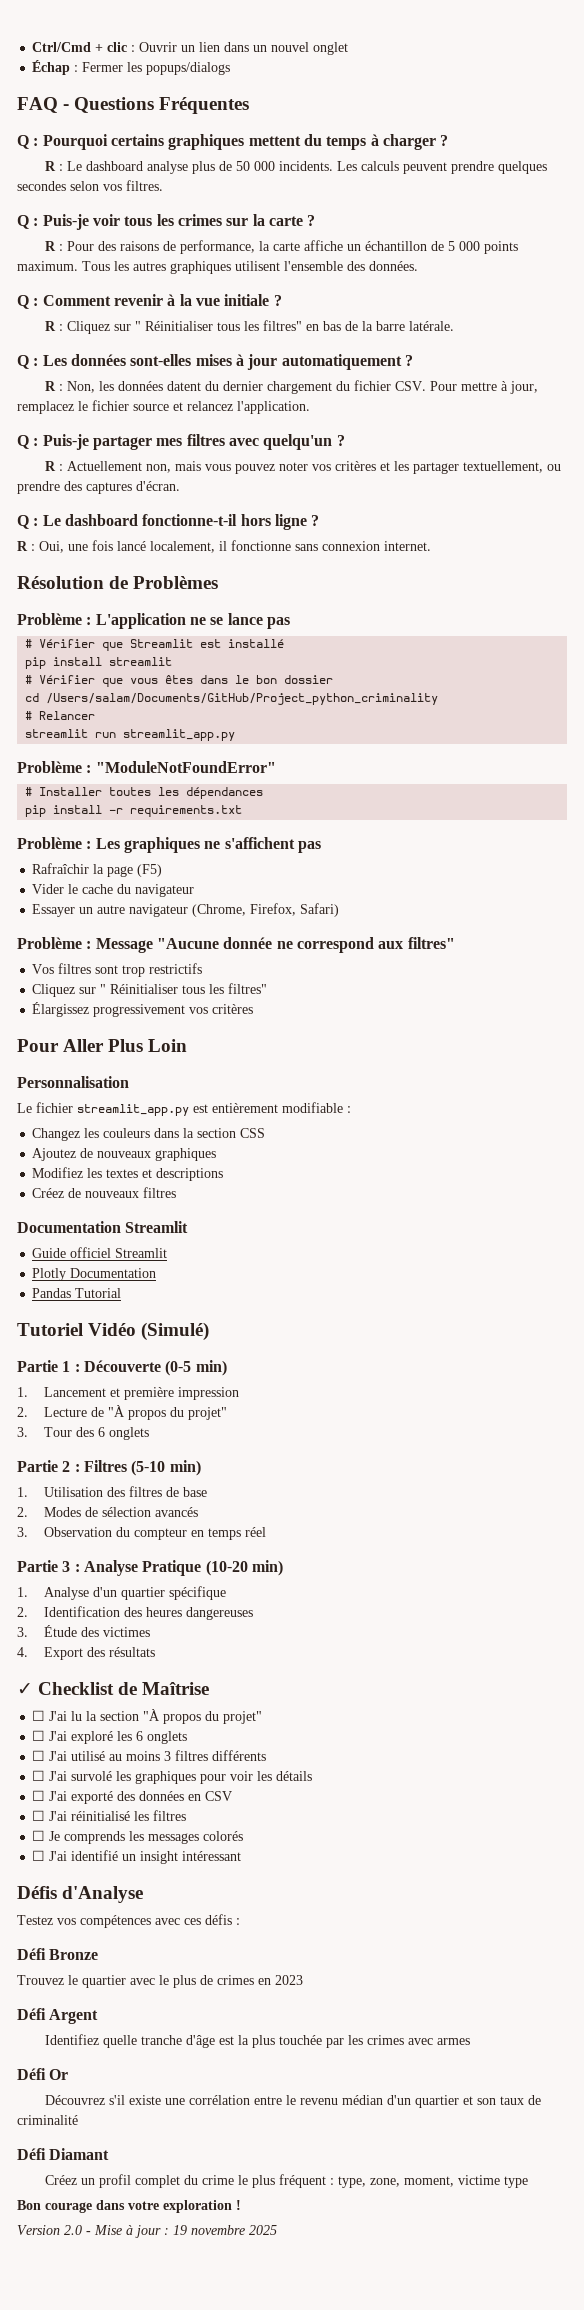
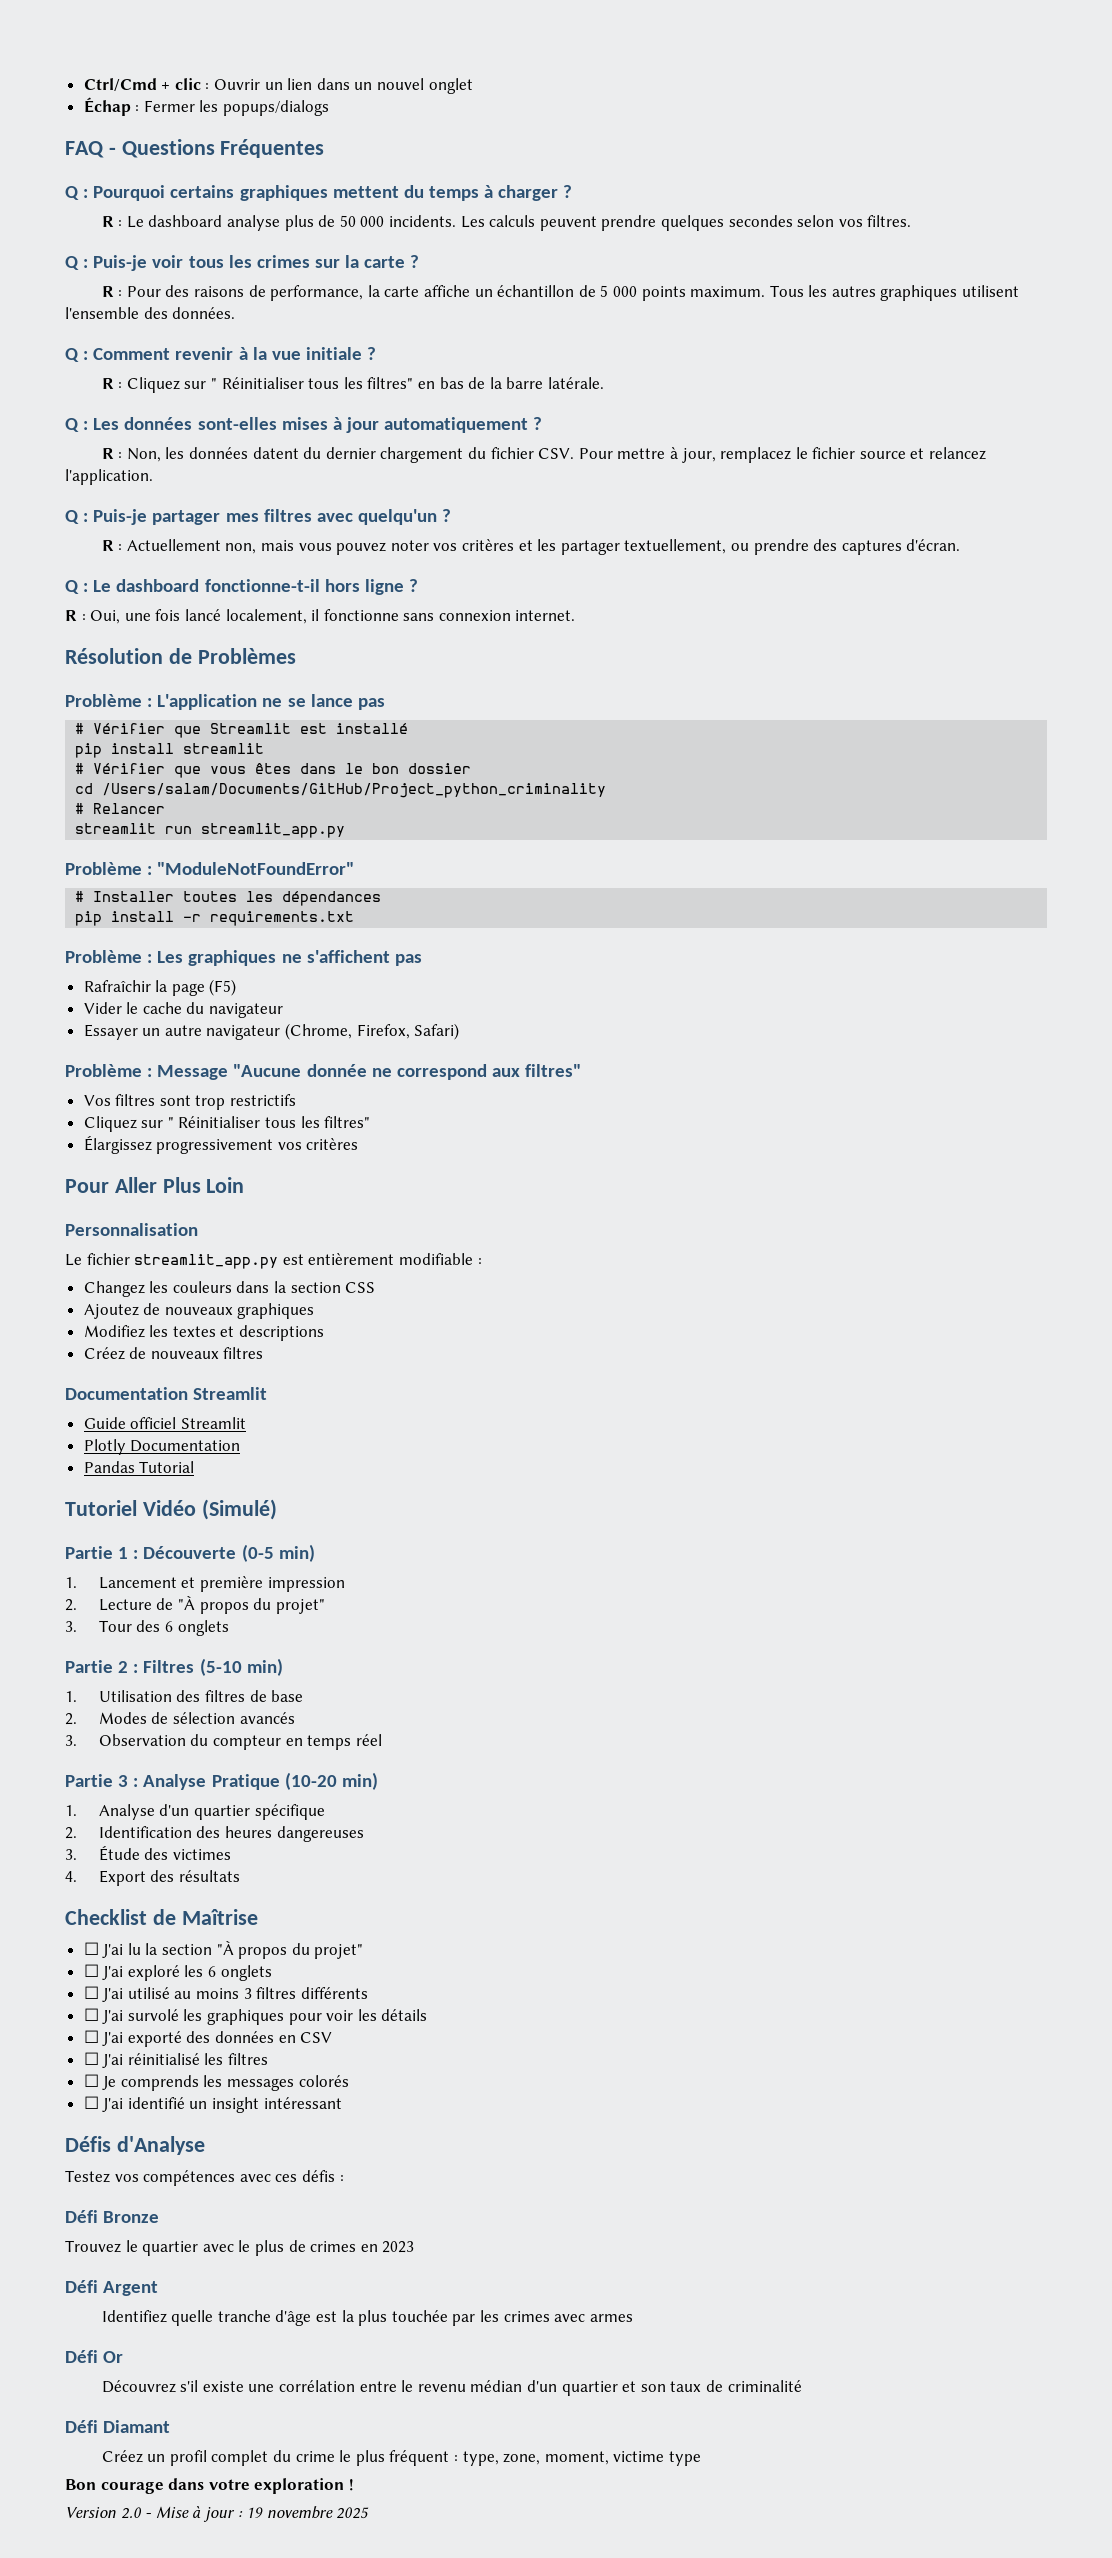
[17,1683,33,1695] ✓ -> (241, 1876) none

